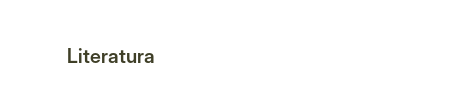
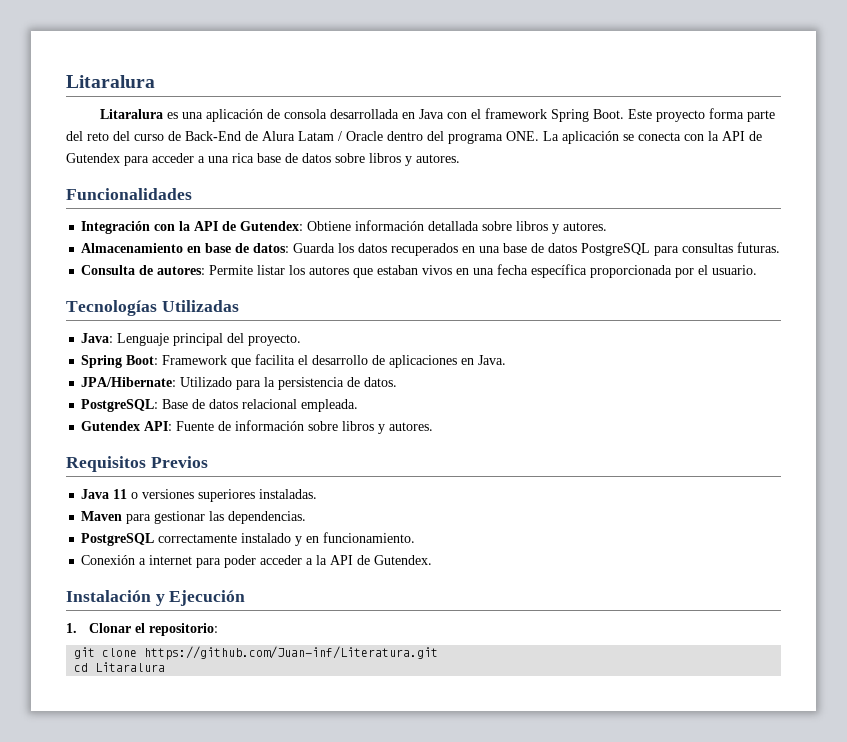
[67,48,155,63] Literatura -> [66,75,155,88] [99,108,775,122] [66,131,762,144] [66,153,460,166] [66,188,192,200] [81,220,608,234] [81,242,781,256] [81,264,758,278] [66,300,239,316] [81,333,302,346] [81,354,507,368] [81,377,398,390] [81,399,359,412] [81,420,434,434] [66,456,208,472] [81,489,318,502] [81,511,307,524] [81,532,416,546] [81,555,433,568] [66,590,246,606] [66,623,219,636] [74,646,439,660] [74,662,166,672] Litaralura // Litaralura es una aplicación de consola desarrollada en Java con el framework Spring Boot. Este proyecto forma parte del reto del curso de Back-End de Alura Latam / Oracle dentro del programa ONE. La aplicación se conecta con la API de Gutendex para acceder a una rica base de datos sobre libros y autores. // Funcionalidades // Integración con la API de Gutendex: Obtiene información detallada sobre libros y autores. // Almacenamiento en base de datos: Guarda los datos recuperados en una base de datos PostgreSQL para consultas futuras. // Consulta de autores: Permite listar los autores que estaban vivos en una fecha específica proporcionada por el usuario. // Tecnologías Utilizadas // Java: Lenguaje principal del proyecto. // Spring Boot: Framework que facilita el desarrollo de aplicaciones en Java. // JPA/Hibernate: Utilizado para la persistencia de datos. // PostgreSQL: Base de datos relacional empleada. // Gutendex API: Fuente de información sobre libros y autores. // Requisitos Previos // Java 11 o versiones superiores instaladas. // Maven para gestionar las dependencias. // PostgreSQL correctamente instalado y en funcionamiento. // Conexión a internet para poder acceder a la API de Gutendex. // Instalación y Ejecución // 1. Clonar el repositorio: // git clone https://github.com/Juan-inf/Literatura.git // cd Litaralura

